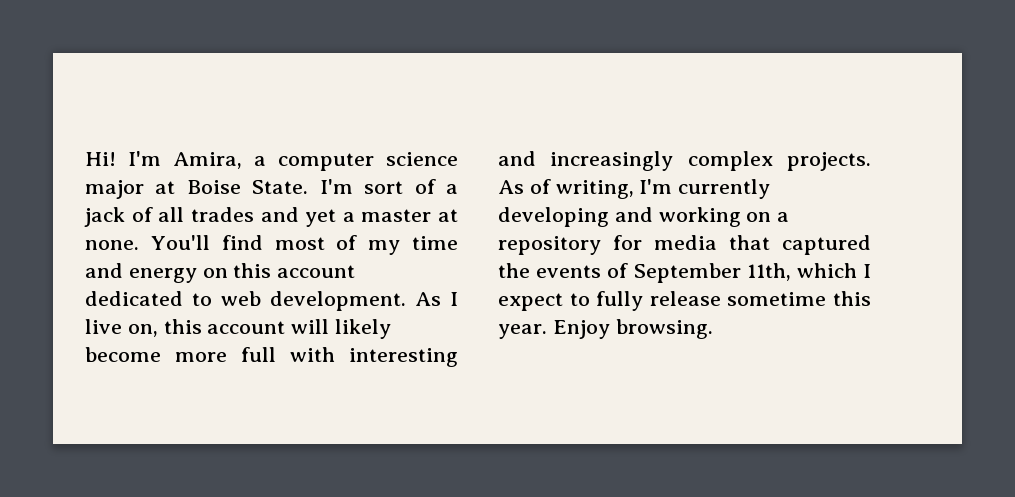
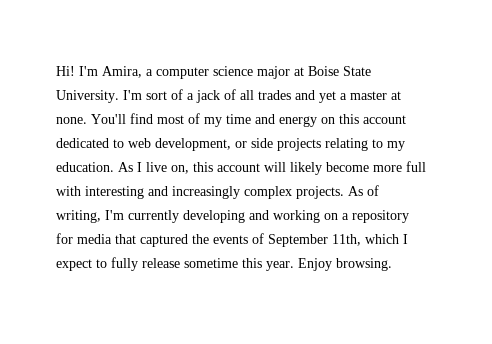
[252,180,309,194] State. -> [343,66,371,76] [56,90,119,103] State University.
[270,291,406,311] development. -> [155,138,405,151] [56,162,114,172] development, or side projects relating to my education.

